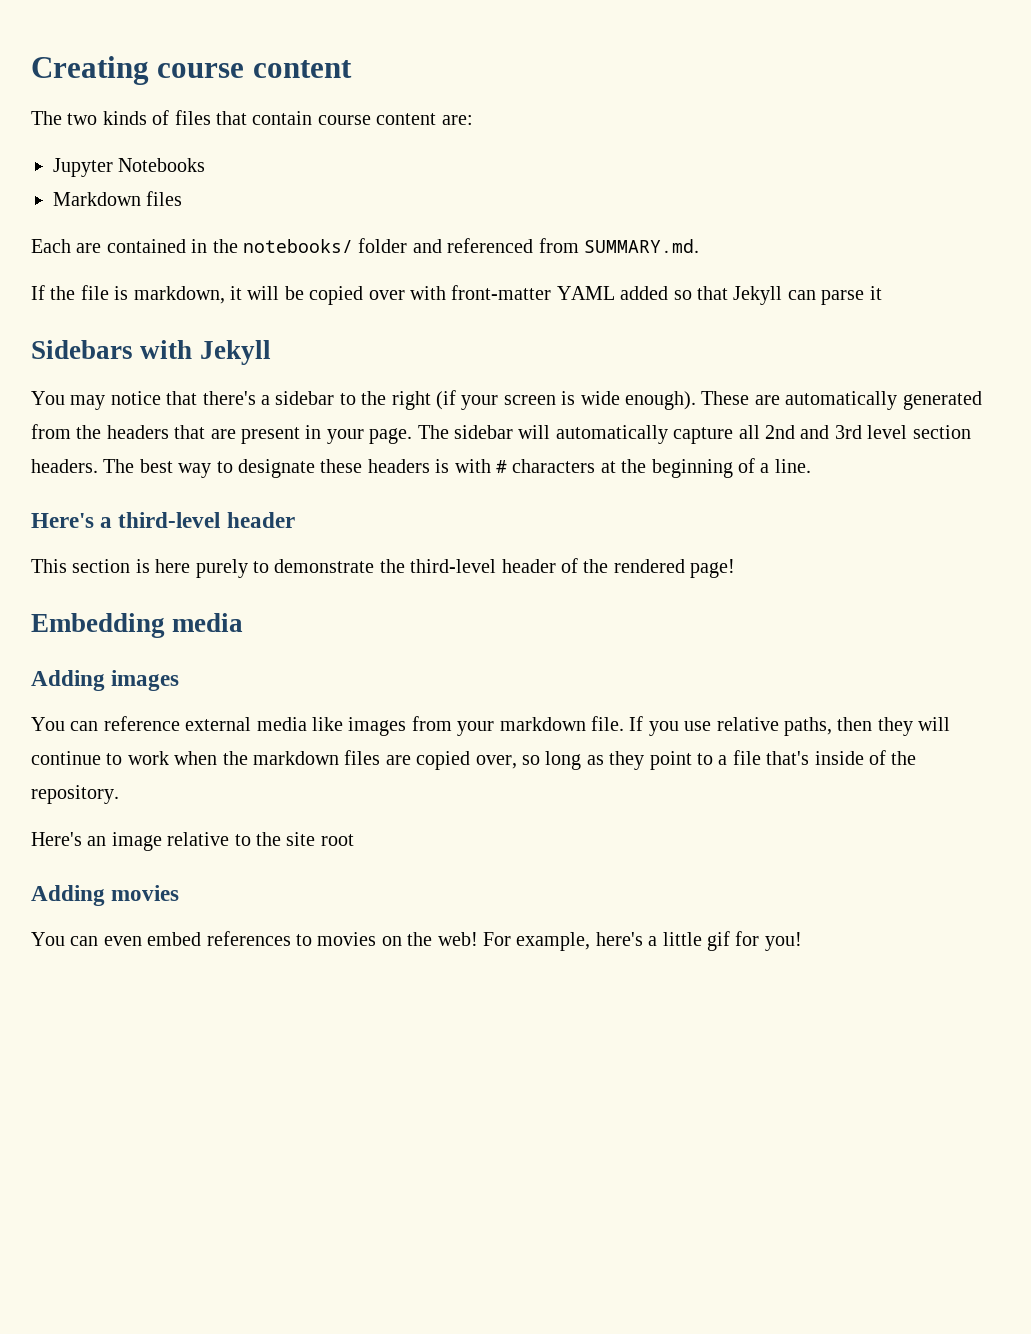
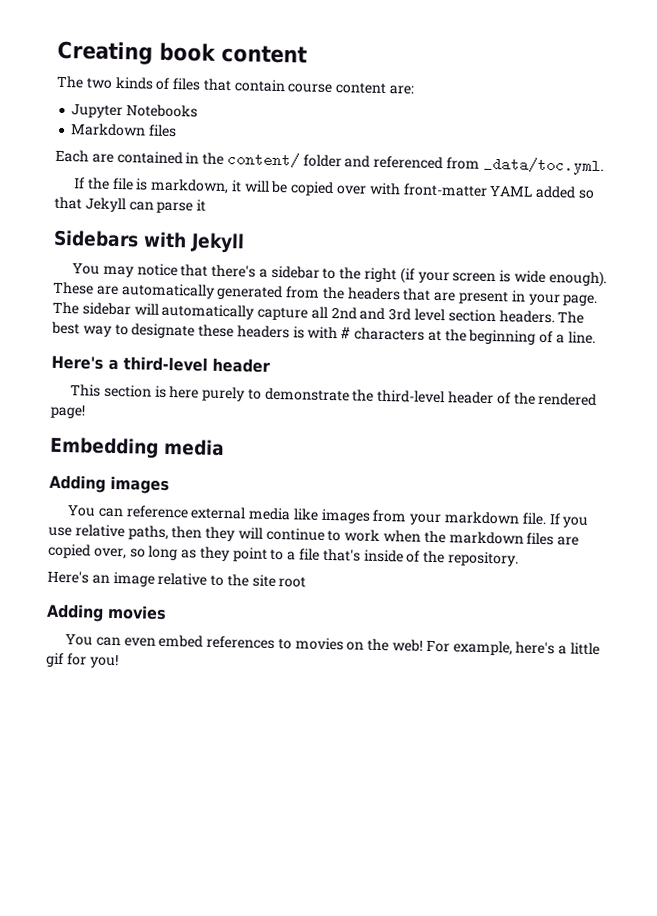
[157,63,245,78] course -> [159,42,216,62] book
[243,239,353,253] notebooks/ -> [226,152,300,168] content/
[583,239,699,253] SUMMARY.md. -> [482,156,604,176] _data/toc.yml.

